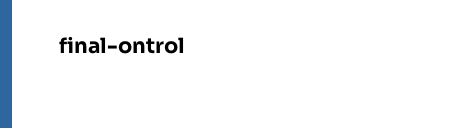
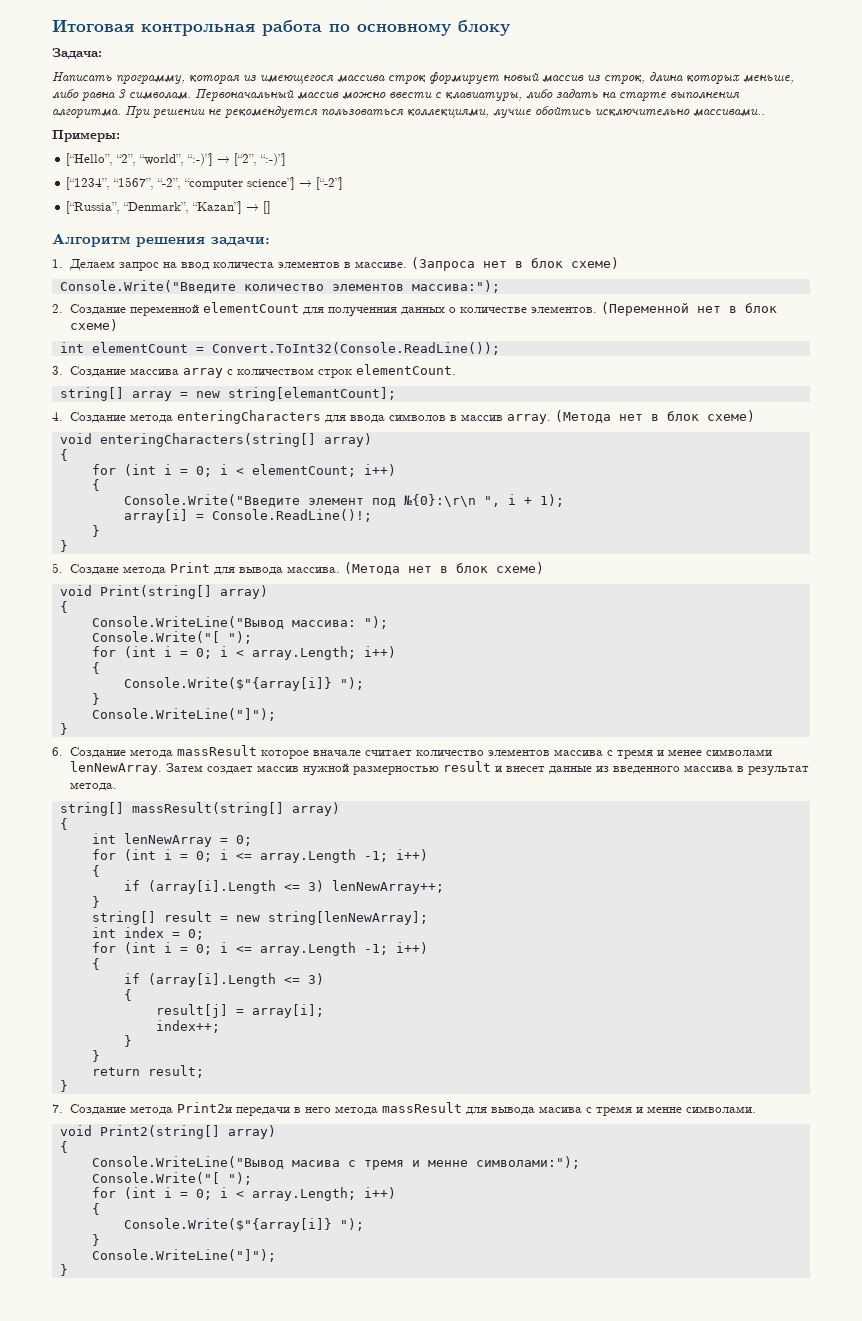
[59,36,185,54] final-ontrol -> [52,19,510,36] [52,48,102,59] [52,72,794,84] [52,89,740,101] [52,106,765,118] [52,130,120,142] [66,153,287,166] [66,177,344,190] [66,201,272,214] [52,233,270,247] [52,257,620,271] [59,280,500,293] [52,302,778,317] [70,319,119,331] [59,342,500,355] [52,364,457,378] [59,387,396,401] [52,410,756,424] [59,433,372,447] [59,449,68,461] [91,464,396,477] [91,479,100,491] [123,494,564,507] [123,509,372,523] [91,525,100,537] [59,540,68,552] [52,562,545,575] [59,585,268,599] [59,601,68,613] [91,616,388,629] [91,631,252,644] [91,646,396,660] [91,662,100,674] [123,677,364,691] [91,693,100,705] [91,708,276,721] [59,723,68,735] [52,745,773,759] [70,761,810,776] [70,782,118,791] [59,802,340,816] [59,818,68,830] [91,833,252,847] [91,849,428,863] [91,865,100,877] [123,880,444,894] [91,896,100,908] [91,911,428,925] [91,927,204,940] [91,942,428,956] [91,958,100,970] [123,973,324,987] [123,989,132,1001] [155,1004,324,1018] [155,1020,220,1033] [123,1035,132,1047] [91,1050,100,1062] [91,1065,204,1078] [59,1080,68,1092] [52,1102,757,1116] [59,1125,276,1139] [59,1141,68,1153] [91,1156,580,1170] [91,1172,252,1185] [91,1187,396,1201] [91,1203,100,1215] [123,1218,364,1232] [91,1234,100,1246] [91,1249,276,1262] [59,1264,68,1276] Итоговая контрольная работа по основному блоку // Задача: // Написать программу, которая из имеющегося массива строк формирует новый массив из строк, длина которых меньше, либо равна 3 символам. Первоначальный массив можно ввести с клавиатуры, либо задать на старте выполнения алгоритма. При решении не рекомендуется пользоваться коллекциями, лучше обойтись исключительно массивами.. // Примеры: // [“Hello”, “2”, “world”, “:-)”] → [“2”, “:-)”] // [“1234”, “1567”, “-2”, “computer science”] → [“-2”] // [“Russia”, “Denmark”, “Kazan”] → [] // Алгоритм решения задачи: // 1. Делаем запрос на ввод количеста элементов в массиве. (Запроса нет в блок схеме) // Console.Write("Введите количество элементов массива:"); // 2. Создание переменной elementCount для полученния данных о количестве элементов. (Переменной нет в блок схеме) // int elementCount = Convert.ToInt32(Console.ReadLine()); // 3. Создание массива array с количеством строк elementCount. // string[] array = new string[elemantCount]; // 4. Создание метода enteringСharacters для ввода символов в массив array. (Метода нет в блок схеме) // void enteringСharacters(string[] array) // { // for (int i = 0; i < elementCount; i++) // { // Console.Write("Введите элемент под №{0}:\r\n ", i + 1); // array[i] = Console.ReadLine()!; // } // } // 5. Создане метода Print для вывода массива. (Метода нет в блок схеме) // void Print(string[] array) // { // Console.WriteLine("Вывод массива: "); // Console.Write("[ "); // for (int i = 0; i < array.Length; i++) // { // Console.Write($"{array[i]} "); // } // Console.WriteLine("]"); // } // 6. Создание метода massResult которое вначале считает количество элементов массива с тремя и менее символами lenNewArray. Затем создает массив нужной размерностью result и внесет данные из введенного массива в результат метода. // string[] massResult(string[] array) // { // int lenNewArray = 0; // for (int i = 0; i <= array.Length -1; i++) // { // if (array[i].Length <= 3) lenNewArray++; // } // string[] result = new string[lenNewArray]; // int index = 0; // for (int i = 0; i <= array.Length -1; i++) // { // if (array[i].Length <= 3) // { // result[j] = array[i]; // index++; // } // } // return result; // } // 7. Создание метода Print2и передачи в него метода massResult для вывода масива с тремя и менне символами. // void Print2(string[] array) // { // Console.WriteLine("Вывод масива с тремя и менне символами:"); // Console.Write("[ "); // for (int i = 0; i < array.Length; i++) // { // Console.Write($"{array[i]} "); // } // Console.WriteLine("]"); // }

